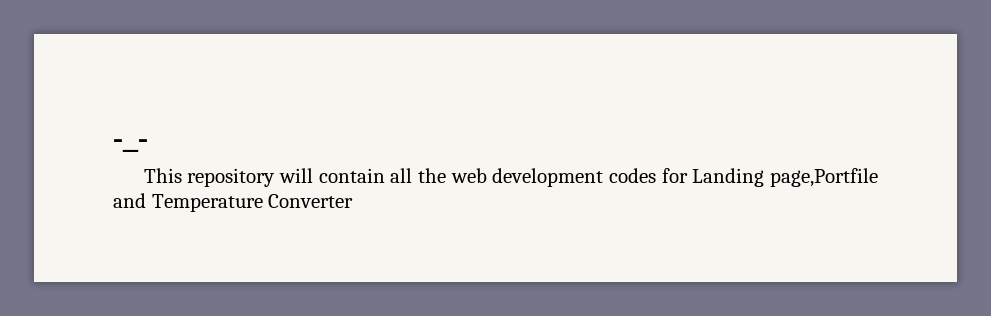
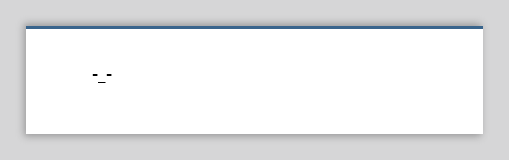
[143,168,878,187] [113,193,354,212] // This repository will contain all the web development codes for Landing page,Portfile and Temperature Converter -> (112, 78) none

